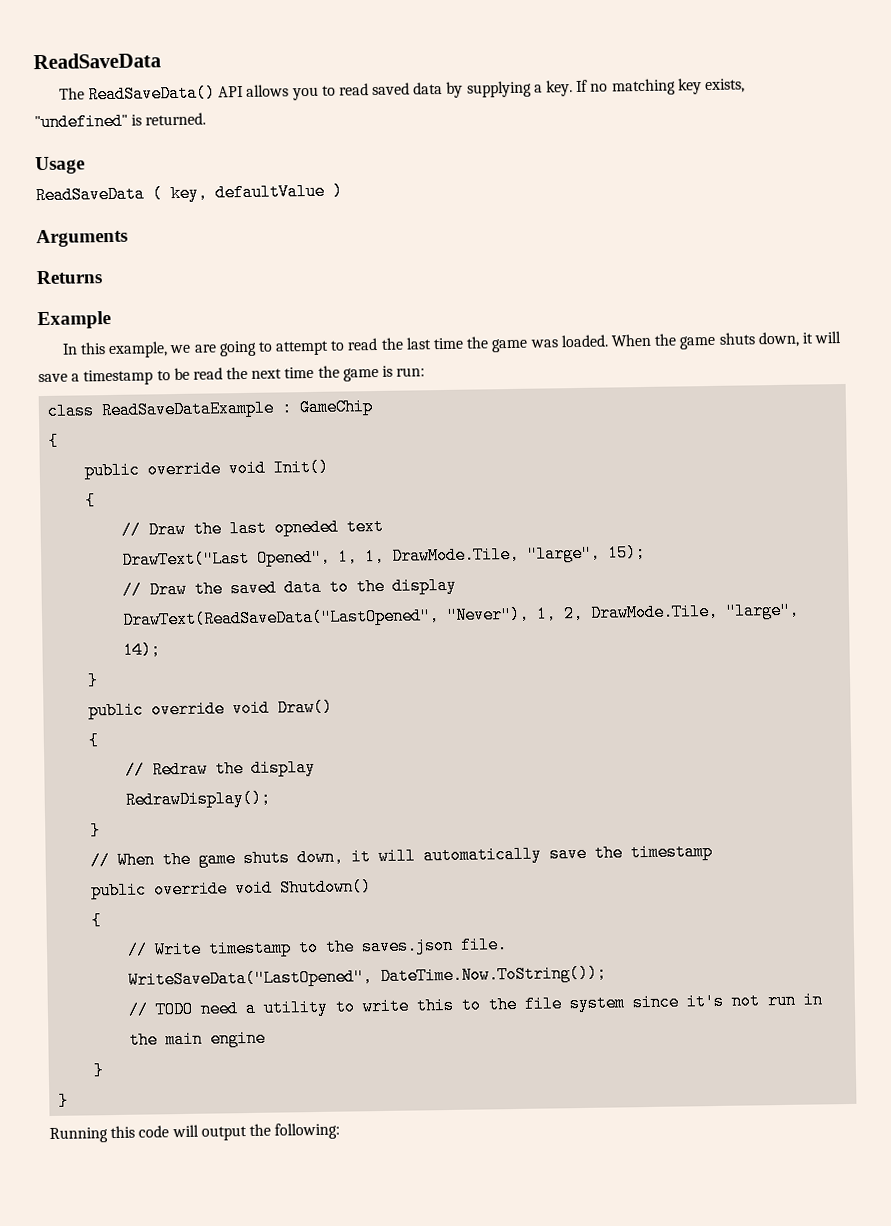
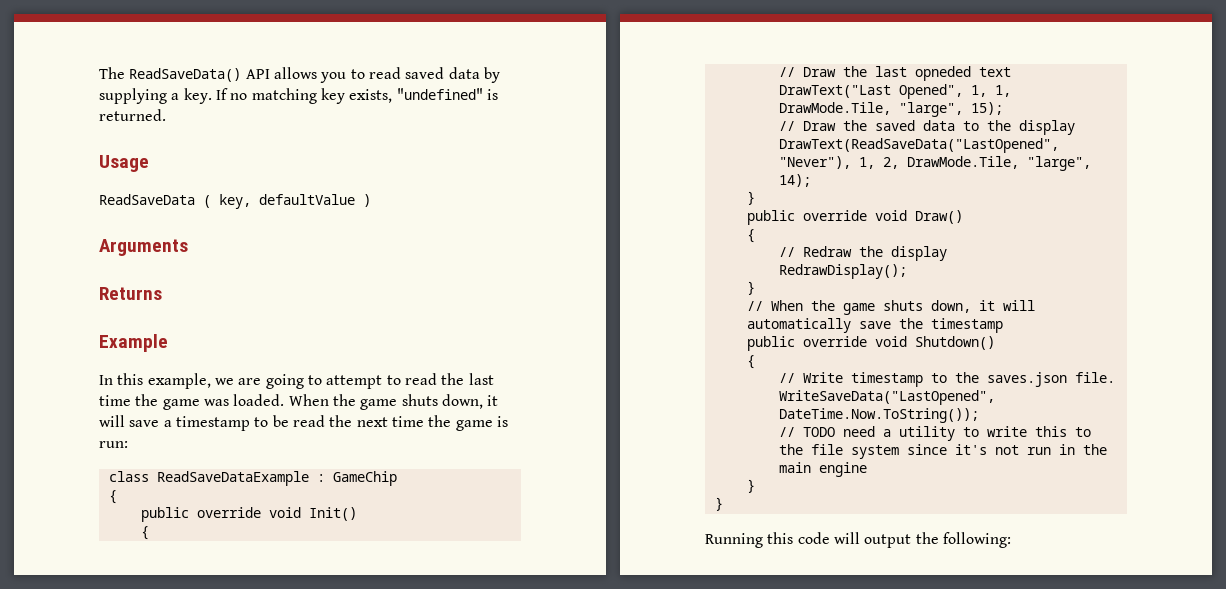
[33,52,161,70] ReadSaveData // -> (99, 73) none

